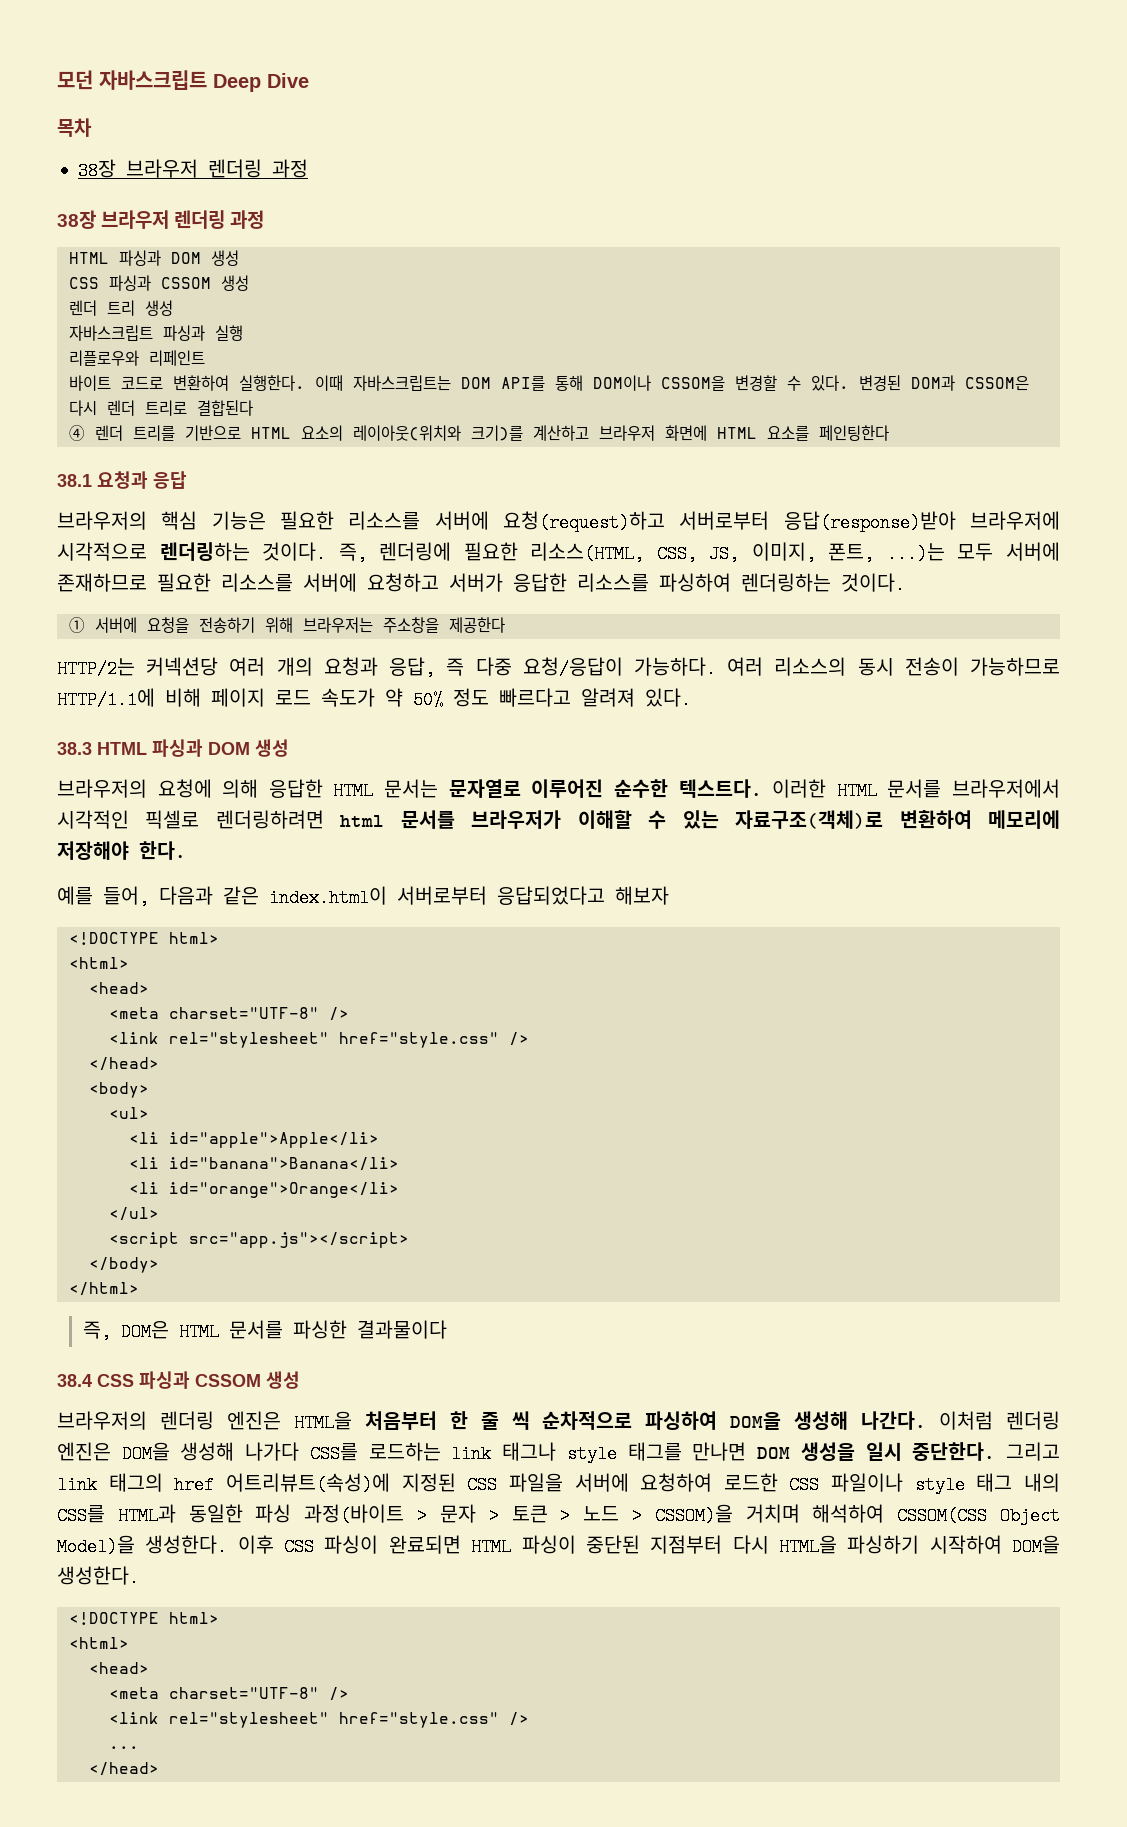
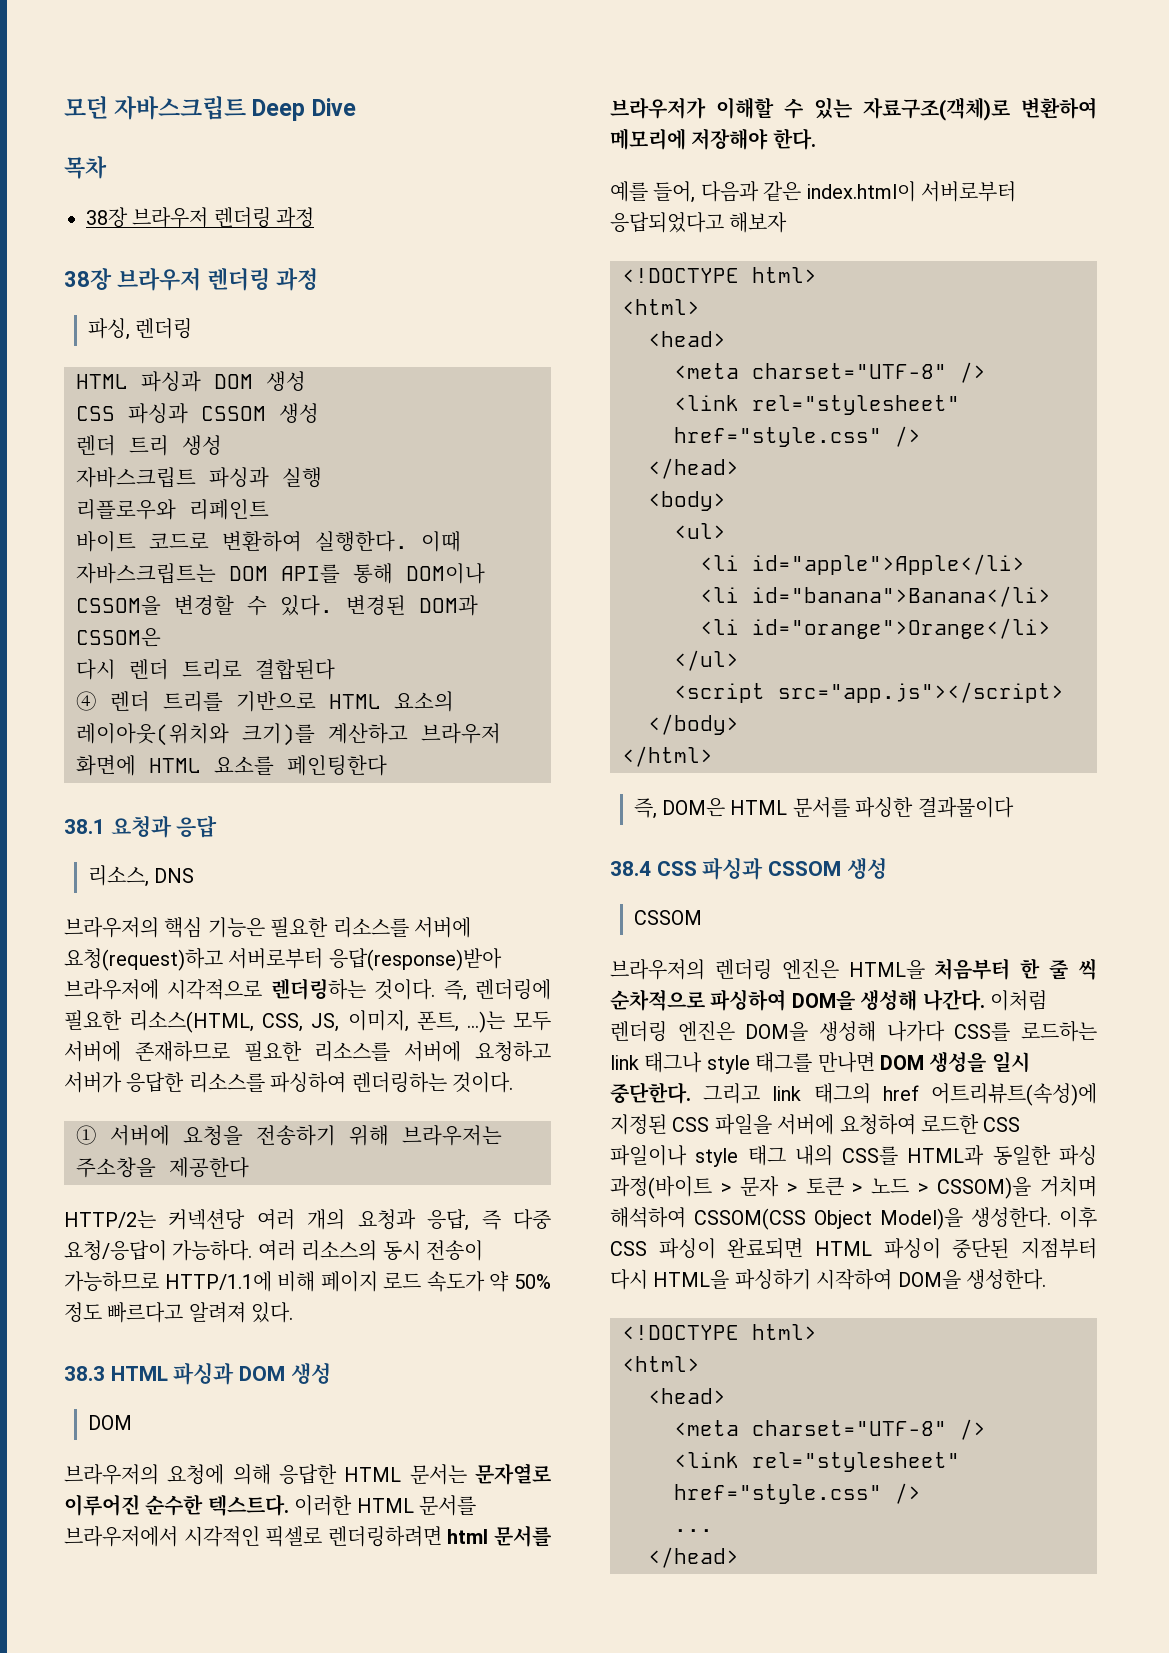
(265, 219) none -> [87,318,192,340] // 파싱, 렌더링
(187, 480) none -> [87,865,194,887] // 리소스, DNS
(289, 748) none -> [87,1415,132,1430] // DOM
(300, 1380) none -> [633,910,702,925] // CSSOM

